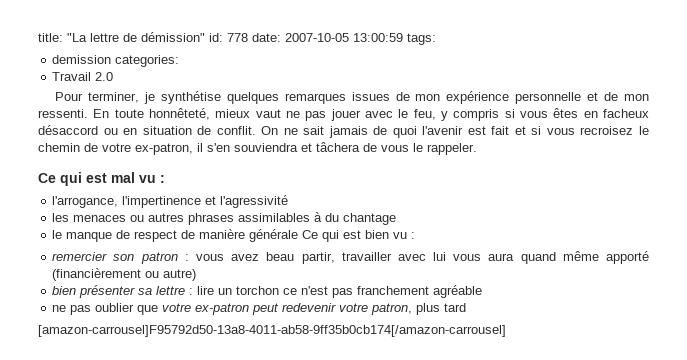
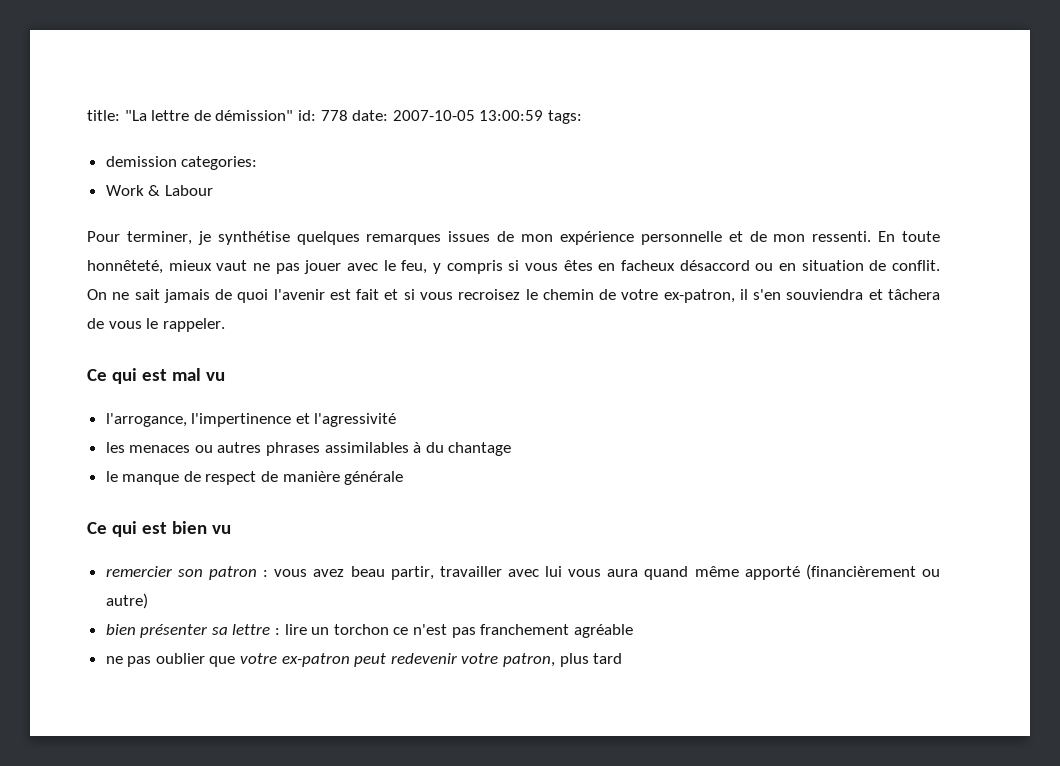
[52,72,114,81] Travail 2.0 -> [105,185,213,196] Work & Labour
[160,175,165,183] : -> (225, 376) none
(299, 235) none -> (404, 478) //
[411,232,416,239] : -> (231, 529) none
[38,325,506,337] // [amazon-carrousel]F95792d50-13a8-4011-ab58-9ff35b0cb174[/amazon-carrousel] -> (623, 658) none

